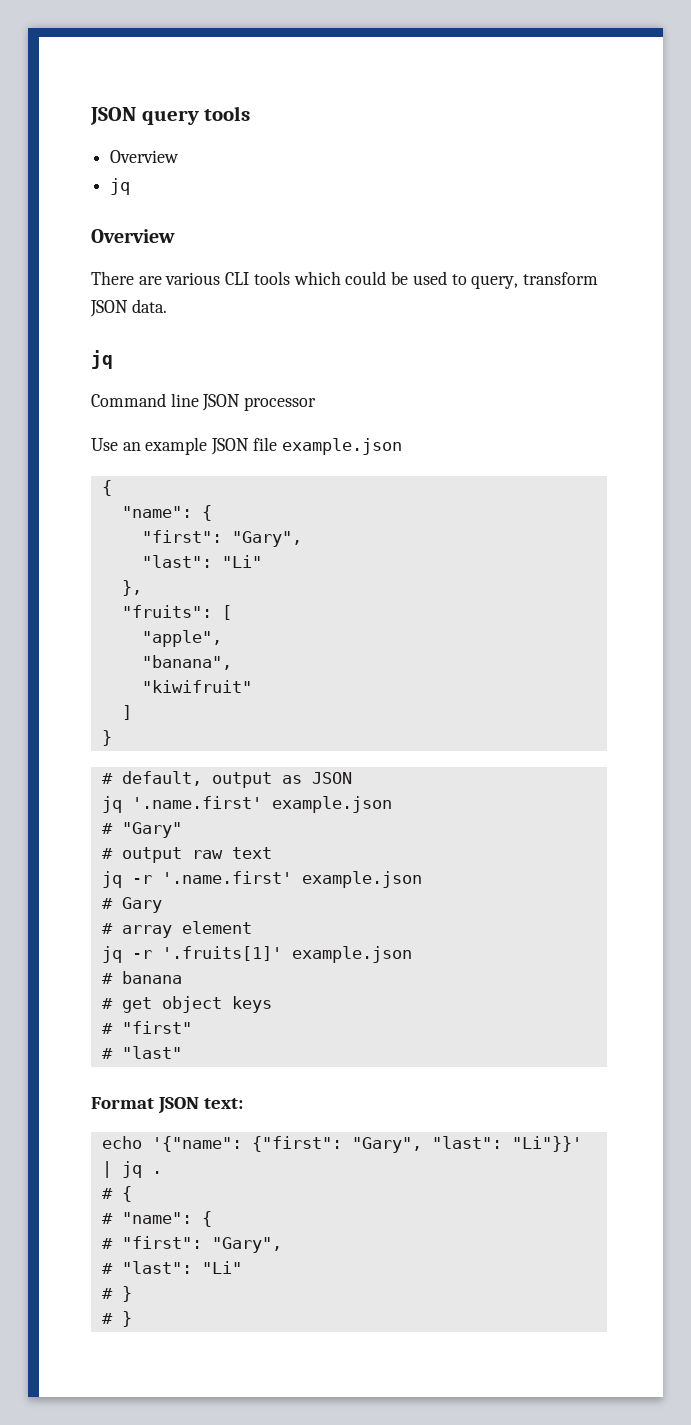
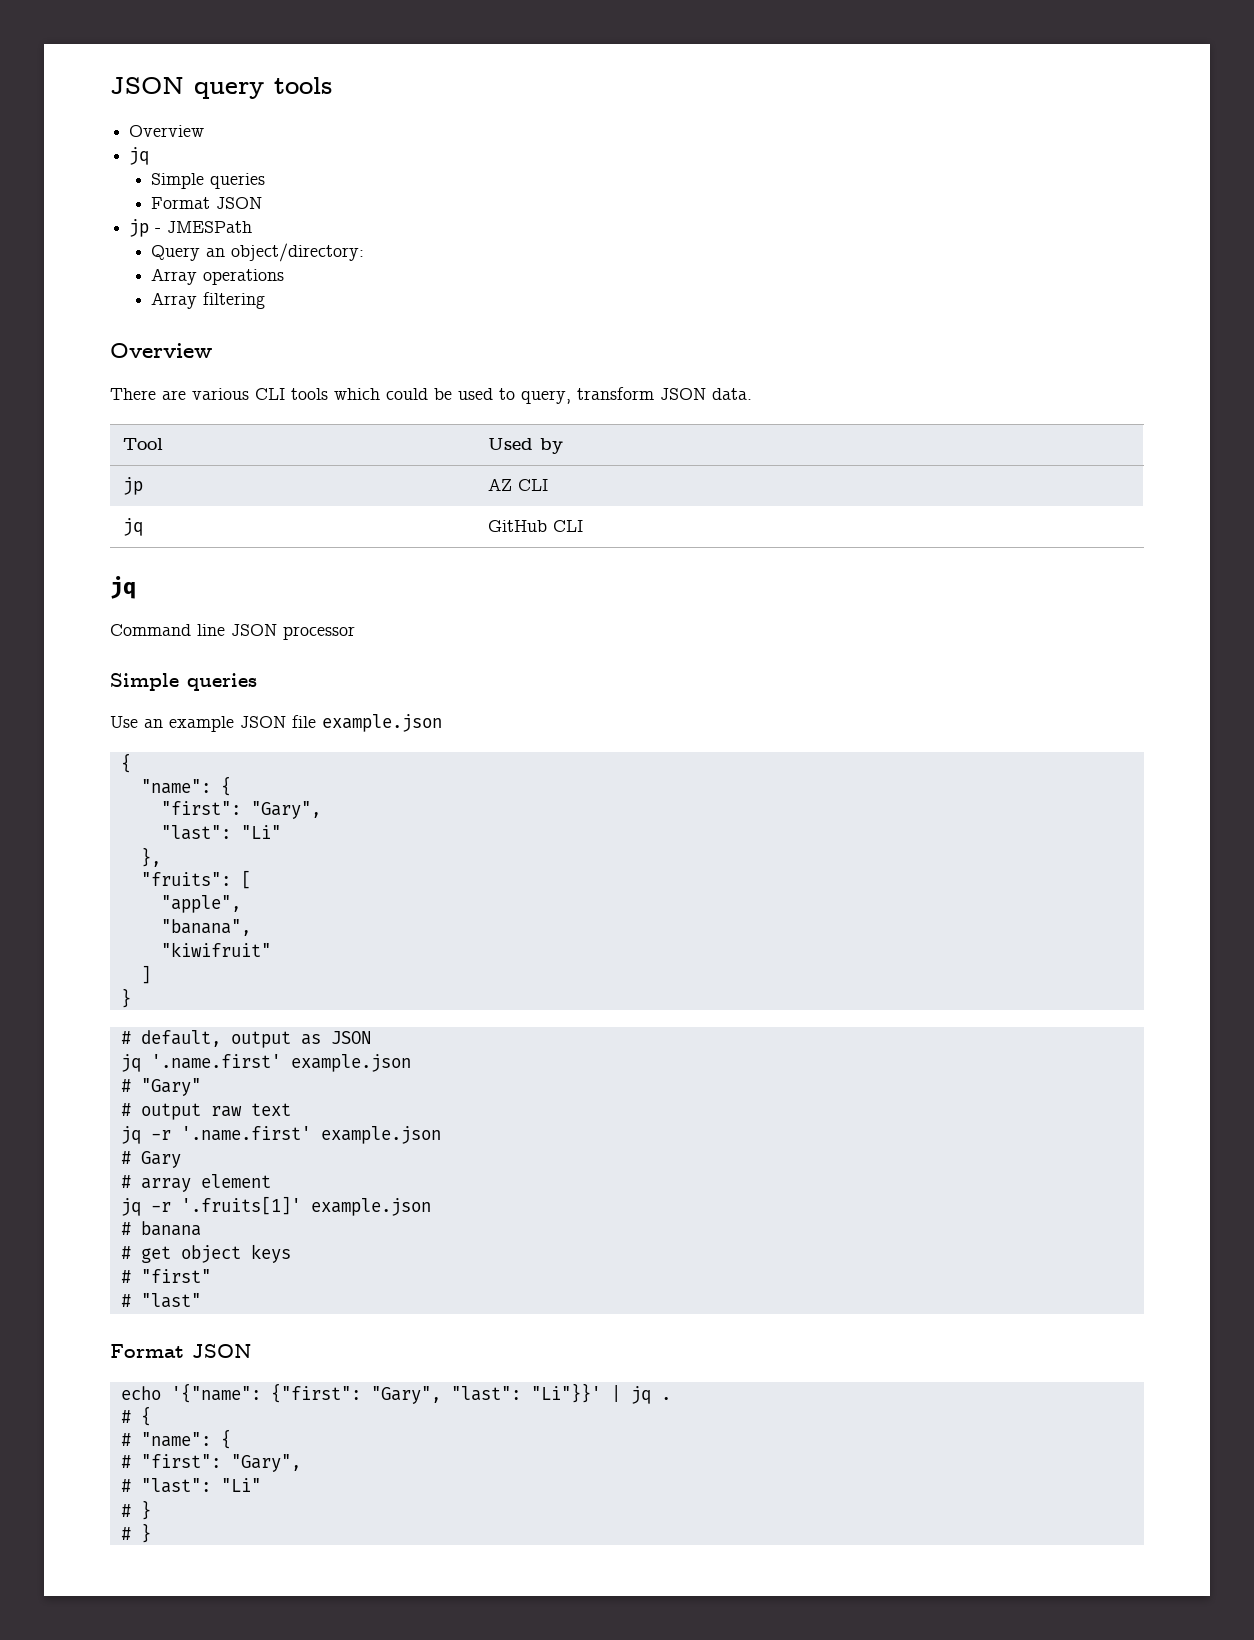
(131, 186) none -> [151,173,266,189] [151,197,263,209] [129,219,253,237] [151,243,365,262] [151,268,285,285] [151,292,266,309] // Simple queries // Format JSON // jp - JMESPath // Query an object/directory: // Array operations // Array filtering
(167, 306) none -> [122,438,163,450] [487,438,563,454] [122,477,143,495] [487,478,548,491] [122,518,143,536] [487,520,583,532] // Tool | Used by // jp | AZ CLI // jq | GitHub CLI
(317, 404) none -> [110,673,257,691] // Simple queries
[203,1098,243,1109] text: -> (252, 1351) none

